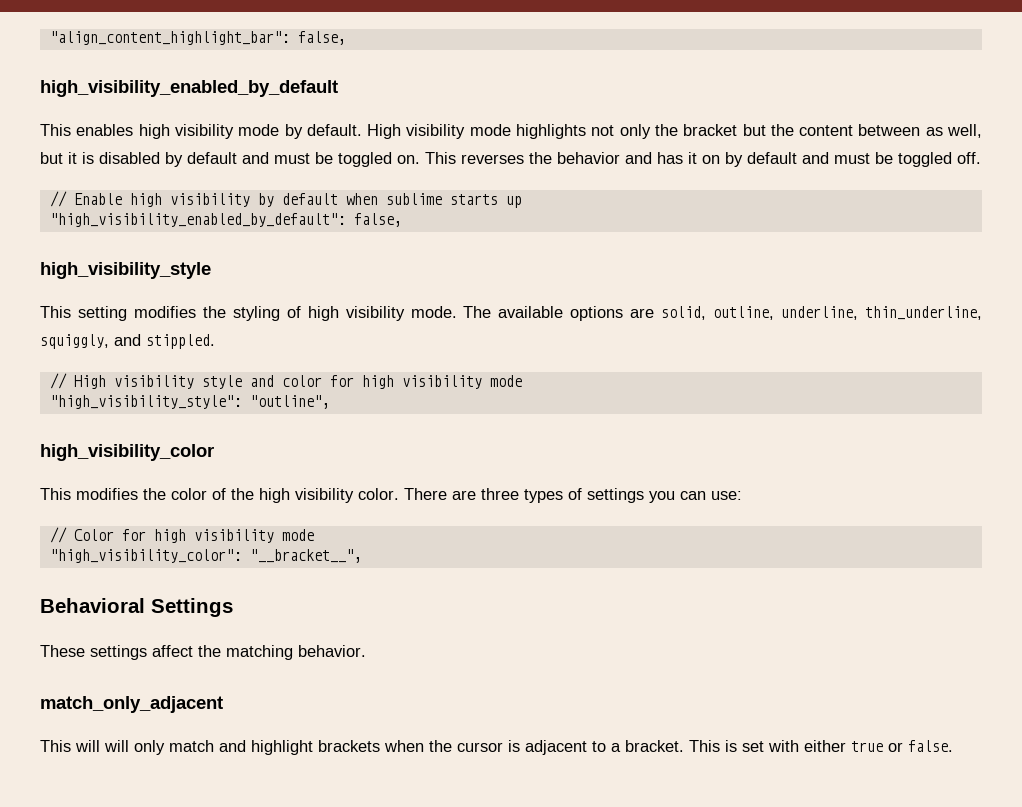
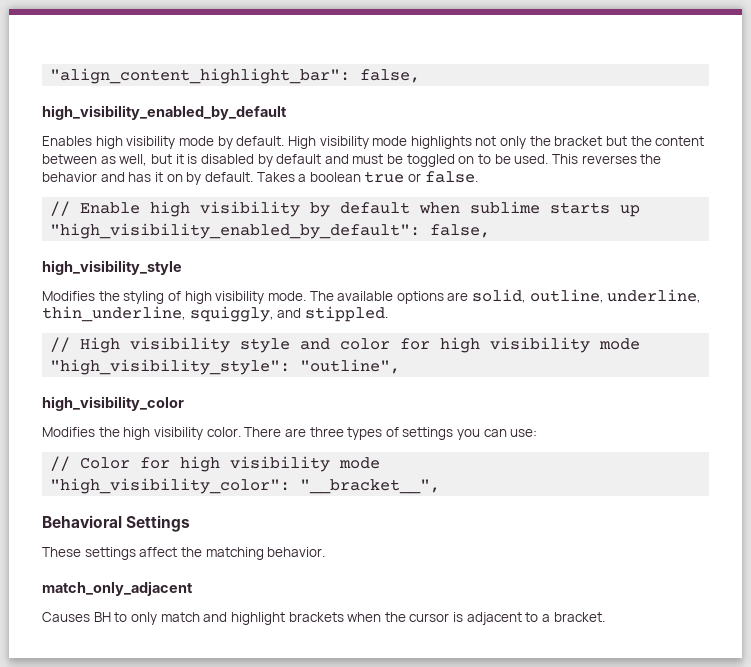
[40,124,134,136] This enables -> [42,136,92,146] Enables
[397,155,420,164] on. -> [458,154,549,164] on to be used.
[747,152,981,167] default and must be toggled off. -> [204,171,478,183] default. Takes a boolean true or false.
[40,306,196,321] This setting modifies -> [42,291,95,301] Modifies
[40,488,226,500] This modifies the color of -> [42,427,95,437] Modifies
[40,740,129,752] This will will -> [42,612,128,622] Causes BH to
[689,740,953,752] This is set with either true or false. -> (605, 617) none

